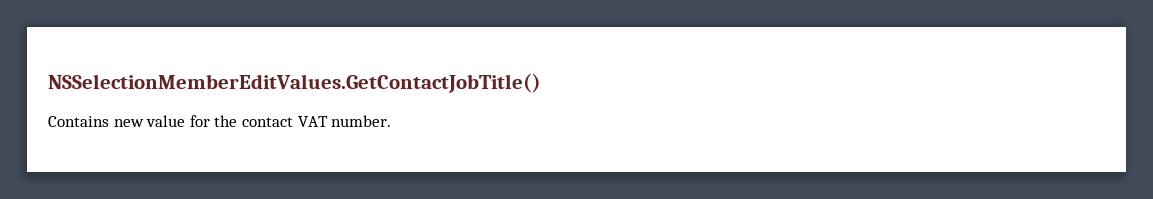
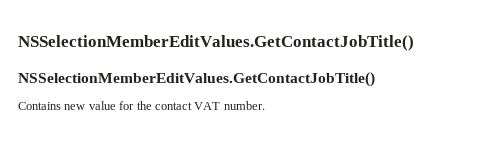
[48,73,541,93] NSSelectionMemberEditValues.GetContactJobTitle() -> [18,35,414,51] [18,72,375,87] NSSelectionMemberEditValues.GetContactJobTitle() // NSSelectionMemberEditValues.GetContactJobTitle()

